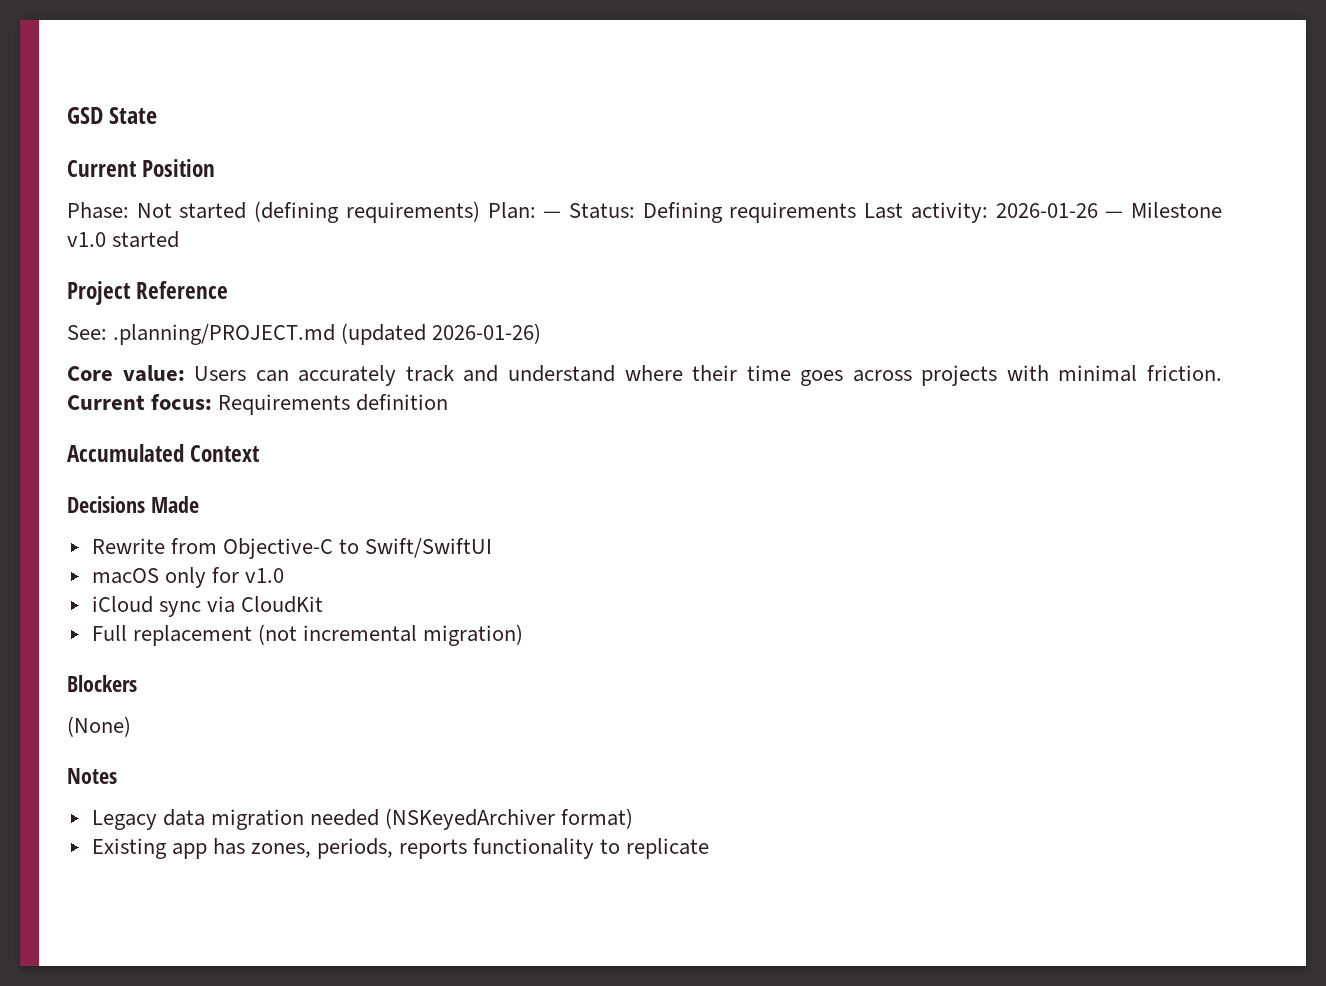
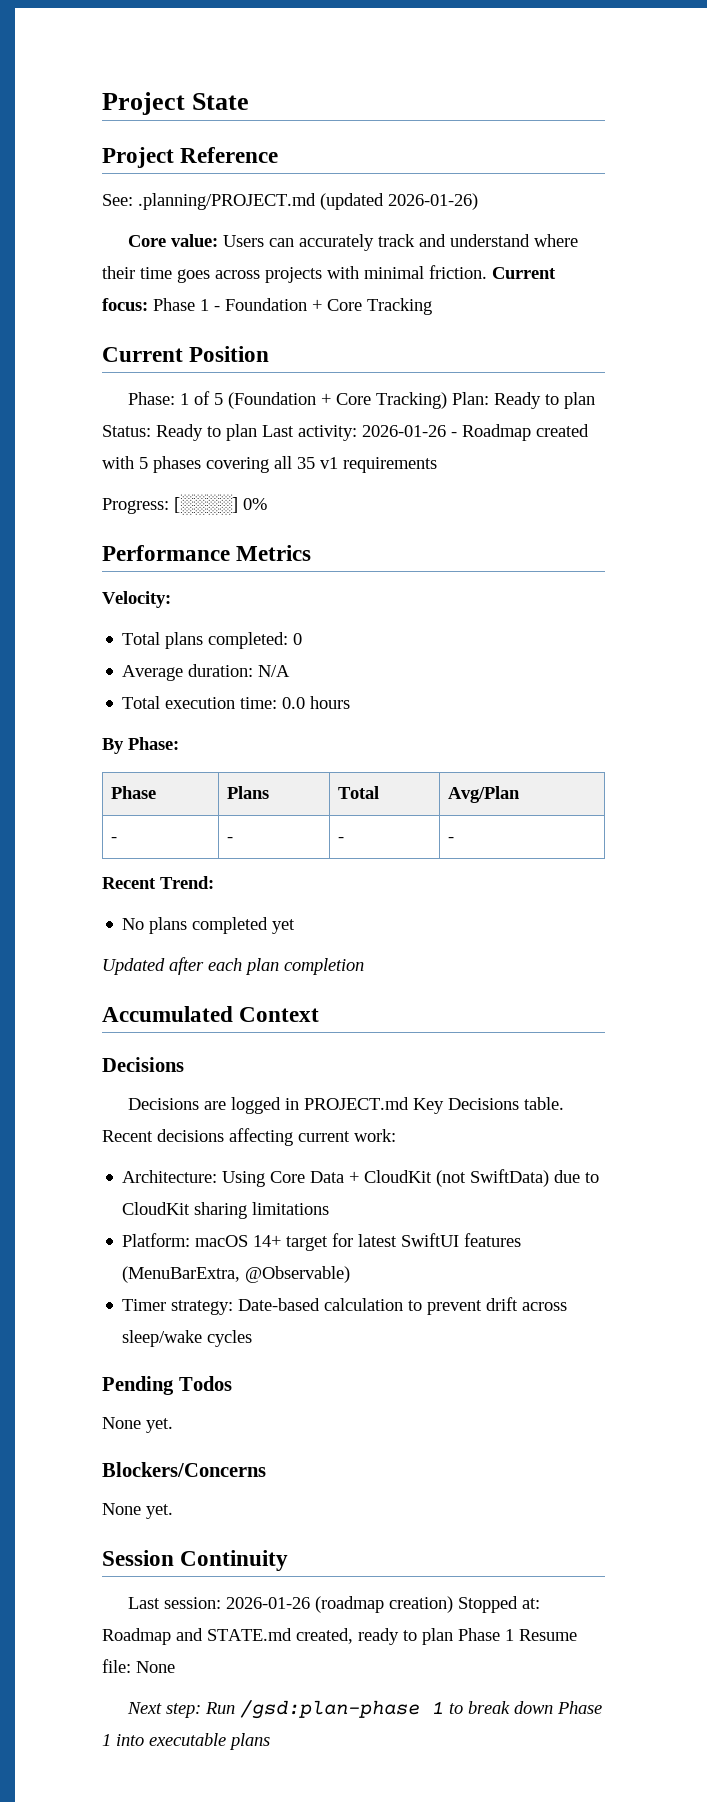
[67,107,103,124] GSD -> [102,92,185,115] Project
[67,159,216,177] [67,201,1222,223] [67,231,180,248] // Current Position // Phase: Not started (defining requirements) Plan: — Status: Defining requirements Last activity: 2026-01-26 — Milestone v1.0 started -> (250, 101) none
[218,394,449,415] [67,444,260,462] [67,496,199,513] [91,538,493,559] [91,567,284,588] [91,596,323,617] [91,624,524,646] [67,675,137,692] [67,716,131,737] [67,768,117,784] [91,808,634,830] [91,838,710,859] Requirements definition // Accumulated Context // Decisions Made // Rewrite from Objective-C to Swift/SwiftUI // macOS only for v1.0 // iCloud sync via CloudKit // Full replacement (not incremental migration) // Blockers // (None) // Notes // Legacy data migration needed (NSKeyedArchiver format) // Existing app has zones, periods, reports functionality to replicate -> [153,298,432,315] [102,346,270,362] [127,391,595,409] [102,424,589,441] [102,456,437,473] [102,494,267,515] [102,545,312,561] [102,591,171,608] [122,632,303,649] [122,664,291,681] [122,696,351,709] [102,737,179,754] [110,786,156,799] [226,786,269,799] [337,786,379,799] [447,786,520,803] [110,837,117,842] [226,837,233,842] [337,837,344,842] [447,837,454,842] [102,876,214,889] [122,917,296,934] [102,957,364,975] [102,1006,320,1022] [102,1057,184,1072] [127,1097,564,1114] [102,1128,396,1146] [122,1169,600,1187] [122,1202,330,1219] [122,1233,522,1251] [122,1266,351,1283] [122,1297,568,1315] [122,1330,253,1347] [102,1376,232,1395] [102,1417,173,1433] [102,1462,266,1477] [102,1503,173,1519] [102,1550,289,1571] [127,1596,540,1613] [102,1628,577,1645] [102,1659,175,1673] [126,1700,602,1719] [102,1733,270,1750] Phase 1 - Foundation + Core Tracking // Current Position // Phase: 1 of 5 (Foundation + Core Tracking) Plan: Ready to plan Status: Ready to plan Last activity: 2026-01-26 - Roadmap created with 5 phases covering all 35 v1 requirements // Progress: [░░░░] 0% // Performance Metrics // Velocity: // Total plans completed: 0 // Average duration: N/A // Total execution time: 0.0 hours // By Phase: // Phase | Plans | Total | Avg/Plan // - | - | - | - // Recent Trend: // No plans completed yet // Updated after each plan completion // Accumulated Context // Decisions // Decisions are logged in PROJECT.md Key Decisions table. Recent decisions affecting current work: // Architecture: Using Core Data + CloudKit (not SwiftData) due to CloudKit sharing limitations // Platform: macOS 14+ target for latest SwiftUI features (MenuBarExtra, @Observable) // Timer strategy: Date-based calculation to prevent drift across sleep/wake cycles // Pending Todos // None yet. // Blockers/Concerns // None yet. // Session Continuity // Last session: 2026-01-26 (roadmap creation) Stopped at: Roadmap and STATE.md created, ready to plan Phase 1 Resume file: None // Next step: Run /gsd:plan-phase 1 to break down Phase 1 into executable plans

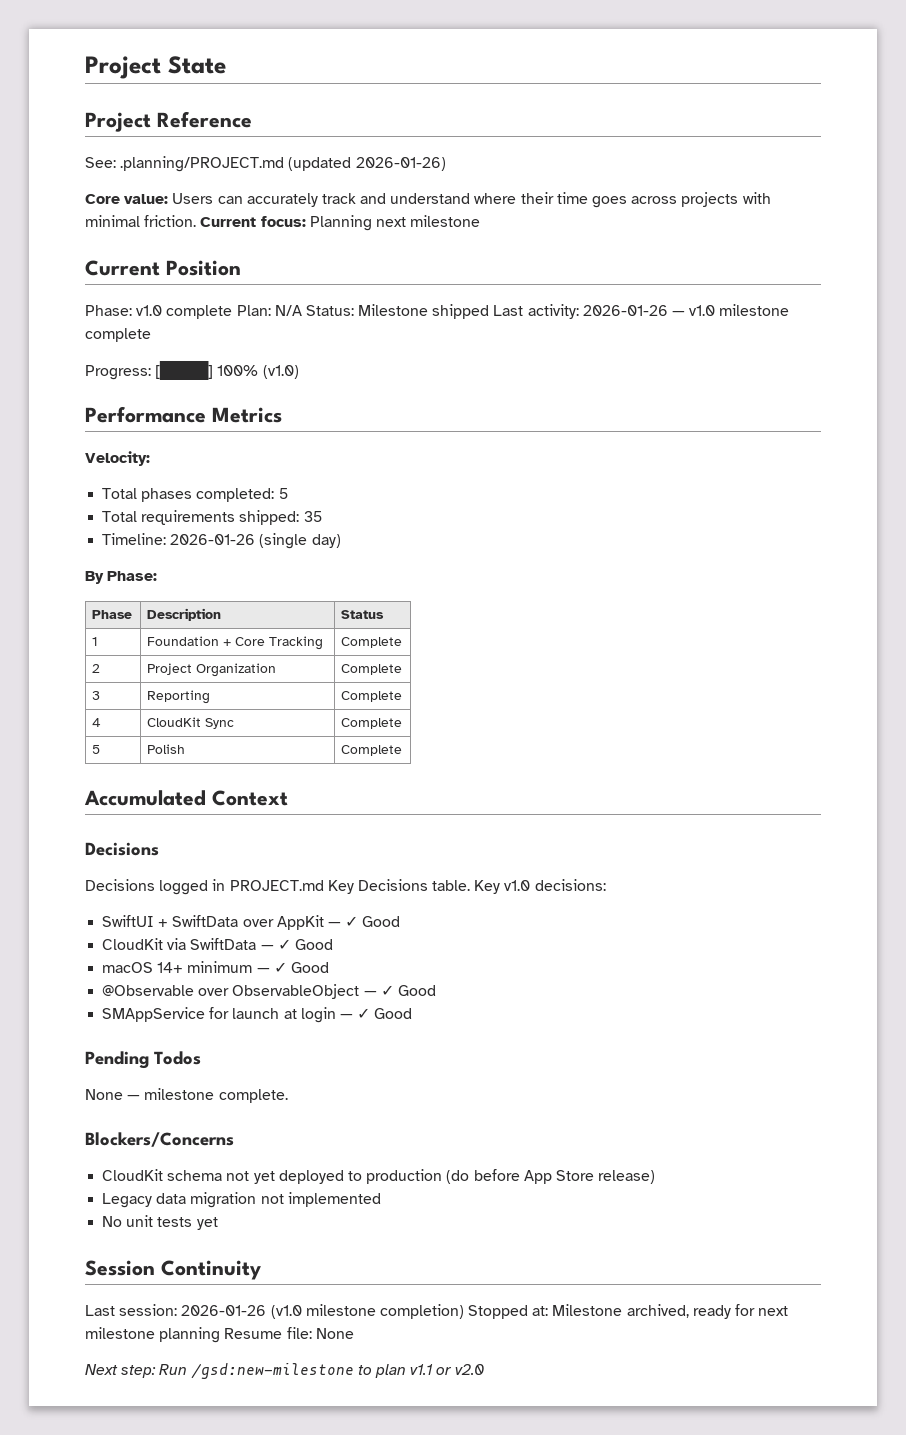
[153,298,432,315] [102,346,270,362] [127,391,595,409] [102,424,589,441] [102,456,437,473] [102,494,267,515] [102,545,312,561] [102,591,171,608] [122,632,303,649] [122,664,291,681] [122,696,351,709] [102,737,179,754] [110,786,156,799] [226,786,269,799] [337,786,379,799] [447,786,520,803] [110,837,117,842] [226,837,233,842] [337,837,344,842] [447,837,454,842] [102,876,214,889] [122,917,296,934] [102,957,364,975] Phase 1 - Foundation + Core Tracking // Current Position // Phase: 1 of 5 (Foundation + Core Tracking) Plan: Ready to plan Status: Ready to plan Last activity: 2026-01-26 - Roadmap created with 5 phases covering all 35 v1 requirements // Progress: [░░░░] 0% // Performance Metrics // Velocity: // Total plans completed: 0 // Average duration: N/A // Total execution time: 0.0 hours // By Phase: // Phase | Plans | Total | Avg/Plan // - | - | - | - // Recent Trend: // No plans completed yet // Updated after each plan completion -> [309,215,481,231] [85,260,241,276] [85,304,790,319] [85,328,151,342] [85,360,299,380] [85,406,282,423] [85,451,150,466] [102,488,288,502] [102,510,322,525] [102,533,341,549] [85,571,158,584] [92,610,133,619] [147,608,222,621] [341,610,385,619] [92,637,99,646] [147,636,324,650] [341,637,403,648] [92,664,101,673] [147,663,277,677] [341,664,403,675] [92,691,101,700] [147,690,211,704] [341,691,403,702] [92,718,102,727] [147,717,235,729] [341,718,403,729] [92,745,101,754] [147,744,186,754] [341,745,403,756] Planning next milestone // Current Position // Phase: v1.0 complete Plan: N/A Status: Milestone shipped Last activity: 2026-01-26 — v1.0 milestone complete // Progress: [████] 100% (v1.0) // Performance Metrics // Velocity: // Total phases completed: 5 // Total requirements shipped: 35 // Timeline: 2026-01-26 (single day) // By Phase: // Phase | Description | Status // 1 | Foundation + Core Tracking | Complete // 2 | Project Organization | Complete // 3 | Reporting | Complete // 4 | CloudKit Sync | Complete // 5 | Polish | Complete
[203,1101,226,1110] are -> (155, 885) none
[102,1128,396,1146] [122,1169,600,1187] [122,1202,330,1219] [122,1233,522,1251] [122,1266,351,1283] [122,1297,568,1315] [122,1330,253,1347] [102,1376,232,1395] [102,1417,173,1433] [102,1462,266,1477] [102,1503,173,1519] Recent decisions affecting current work: // Architecture: Using Core Data + CloudKit (not SwiftData) due to CloudKit sharing limitations // Platform: macOS 14+ target for latest SwiftUI features (MenuBarExtra, @Observable) // Timer strategy: Date-based calculation to prevent drift across sleep/wake cycles // Pending Todos // None yet. // Blockers/Concerns // None yet. -> [474,879,606,894] [102,915,401,930] [102,938,333,950] [102,961,329,973] [102,984,436,999] [102,1007,413,1023] [85,1051,201,1069] [85,1088,288,1103] [85,1132,234,1147] [102,1169,656,1184] [102,1192,381,1208] [102,1215,218,1230] Key v1.0 decisions: // SwiftUI + SwiftData over AppKit — ✓ Good // CloudKit via SwiftData — ✓ Good // macOS 14+ minimum — ✓ Good // @Observable over ObservableObject — ✓ Good // SMAppService for launch at login — ✓ Good // Pending Todos // None — milestone complete. // Blockers/Concerns // CloudKit schema not yet deployed to production (do before App Store release) // Legacy data migration not implemented // No unit tests yet
[314,1596,540,1613] [102,1628,514,1645] (roadmap creation) Stopped at: Roadmap and STATE.md created, ready to plan Phase 1 -> [270,1304,789,1319] [85,1327,221,1343] (v1.0 milestone completion) Stopped at: Milestone archived, ready for next milestone planning
[239,1700,602,1719] [102,1733,270,1750] /gsd:plan-phase 1 to break down Phase 1 into executable plans -> [190,1363,485,1379] /gsd:new-milestone to plan v1.1 or v2.0

